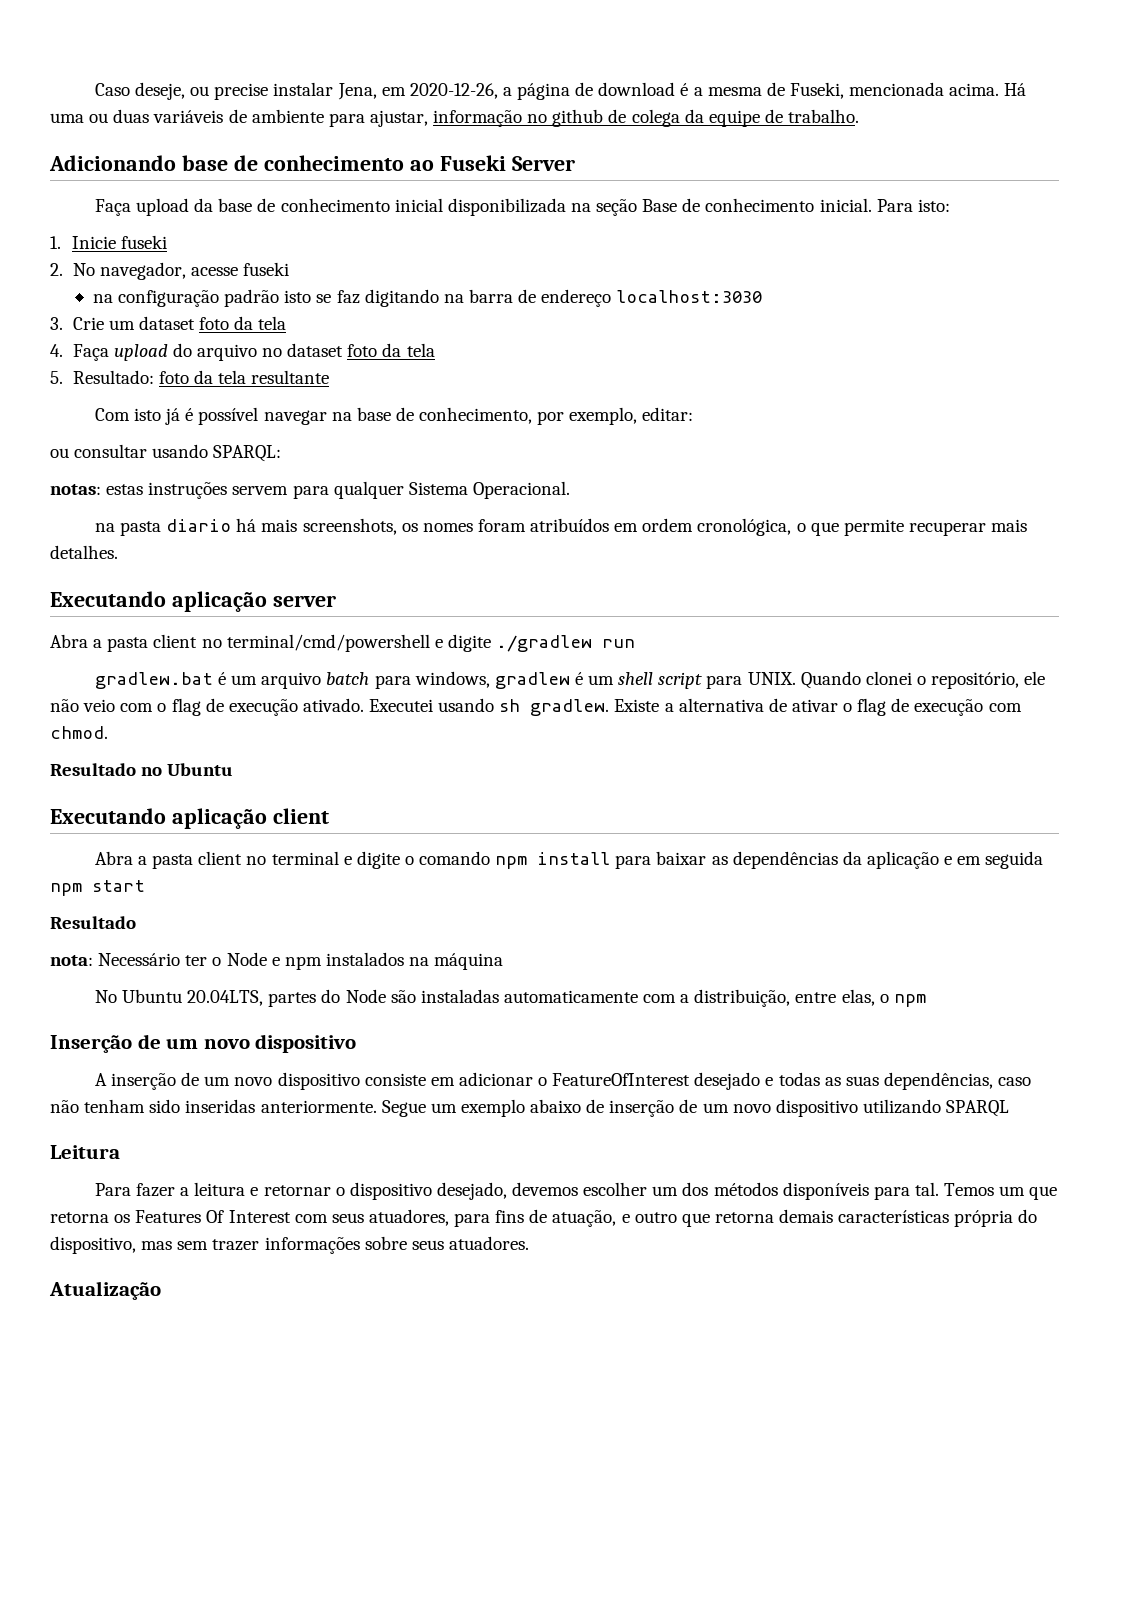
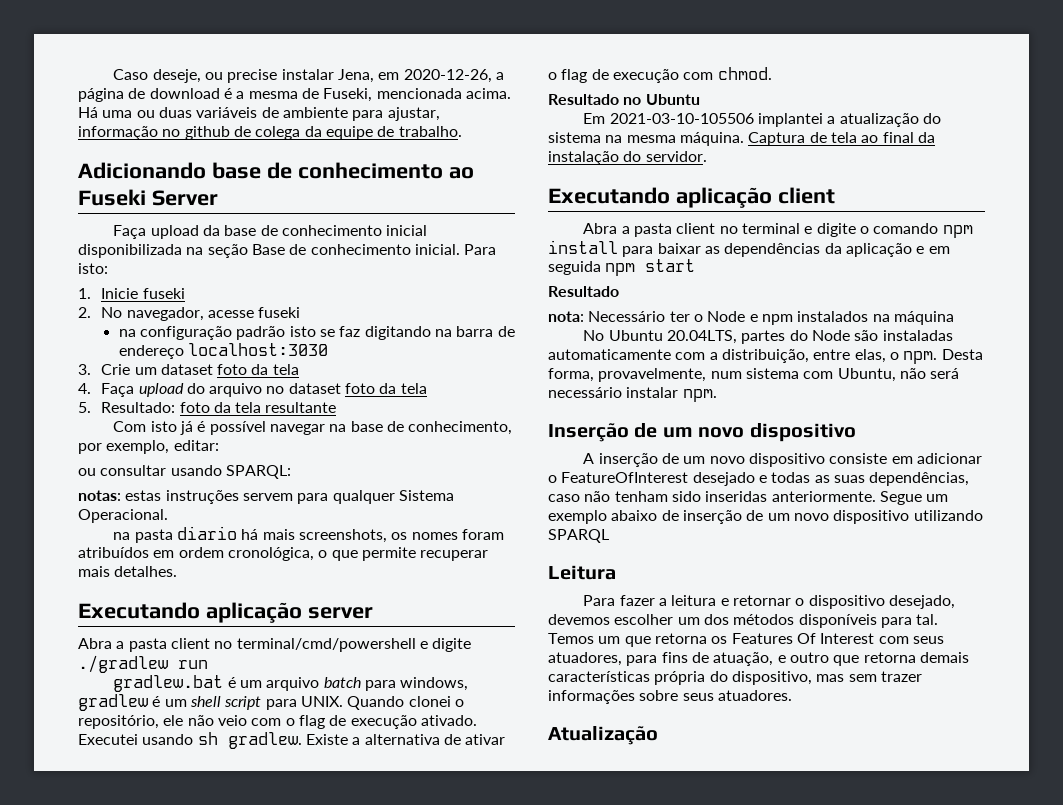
(234, 769) none -> [583,113,941,127] [548,132,935,146] [548,151,707,165] // Em 2021-03-10-105506 implantei a atualização do sistema na mesma máquina. Captura de tela ao final da instalação do servidor.
[893,994,926,1007] npm -> [903,349,983,364] [548,368,960,382] [548,387,717,402] npm. Desta forma, provavelmente, num sistema com Ubuntu, não será necessário instalar npm.

